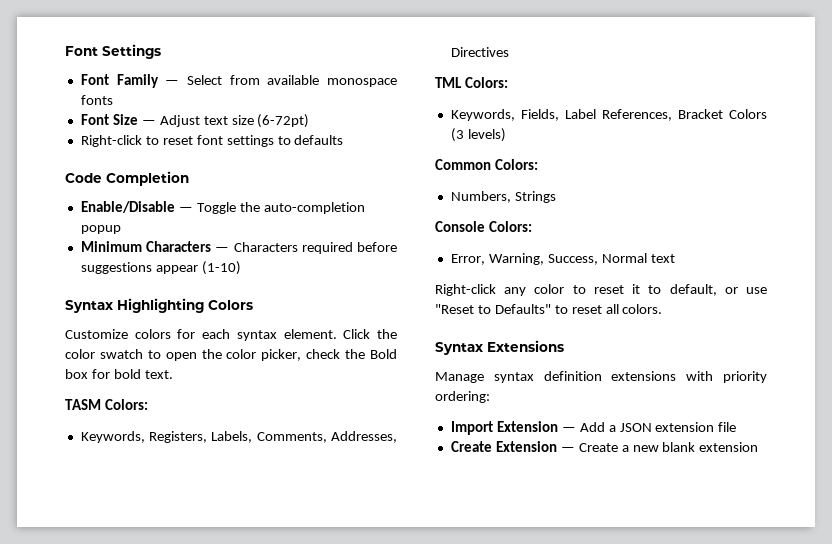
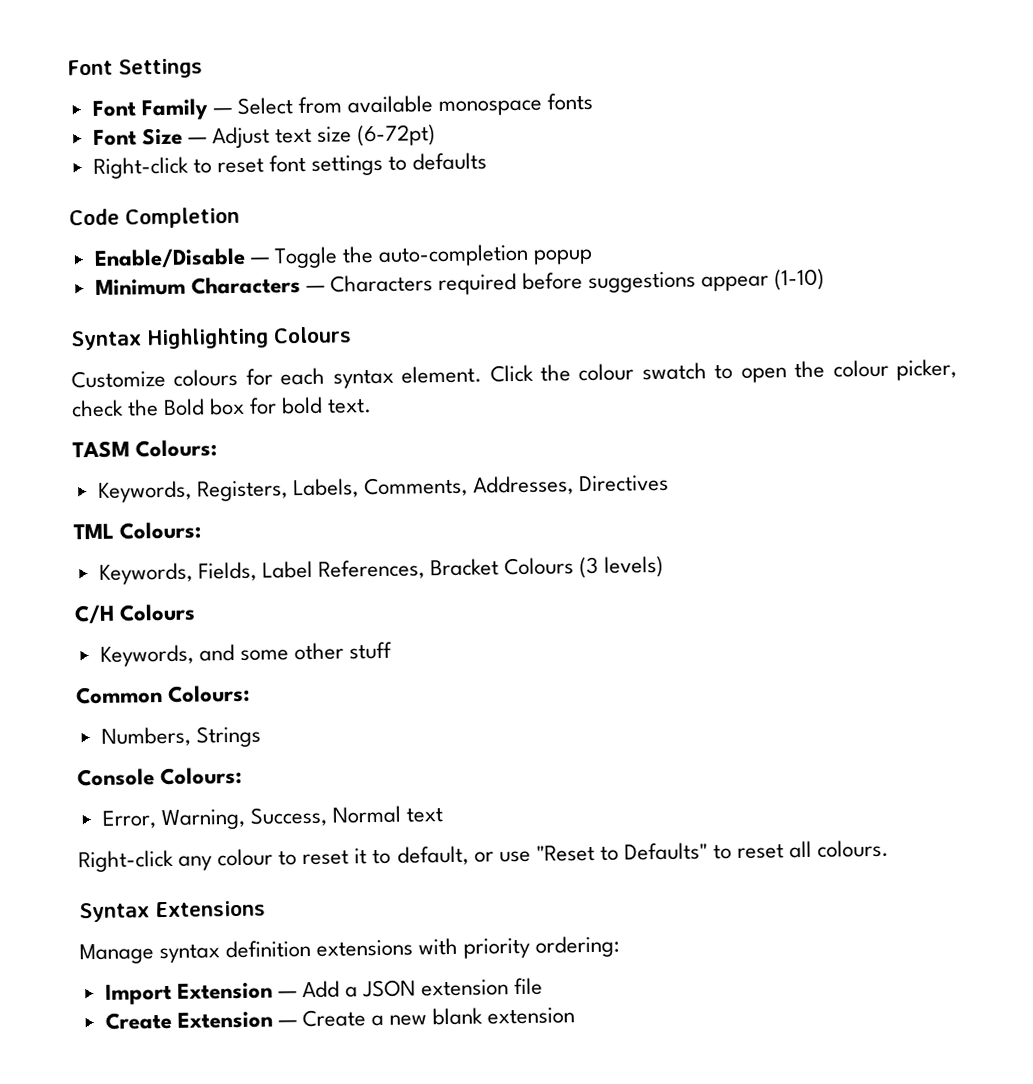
[208,300,253,310] Colors -> [273,326,352,344] Colours
[134,329,171,339] colors -> [173,368,239,387] colours
[65,349,95,359] color -> [578,363,635,382] colour
[226,349,257,359] color -> [832,359,889,378] colour
[104,399,148,410] Colors: -> [135,439,218,458] Colours:
[464,77,508,88] Colors: -> [119,521,202,540] Colours:
[729,109,767,119] Colors -> [504,557,575,576] Colours
(506, 135) none -> [74,603,197,625] [99,641,393,667] // C/H Colours // Keywords, and some other stuff
[494,159,538,170] Colors: -> [168,684,251,703] Colours:
[488,221,532,232] Colors: -> [160,766,243,786] Colours:
[534,284,565,294] color -> [217,848,274,867] colour
[622,304,663,314] colors. -> [817,839,890,858] colours.

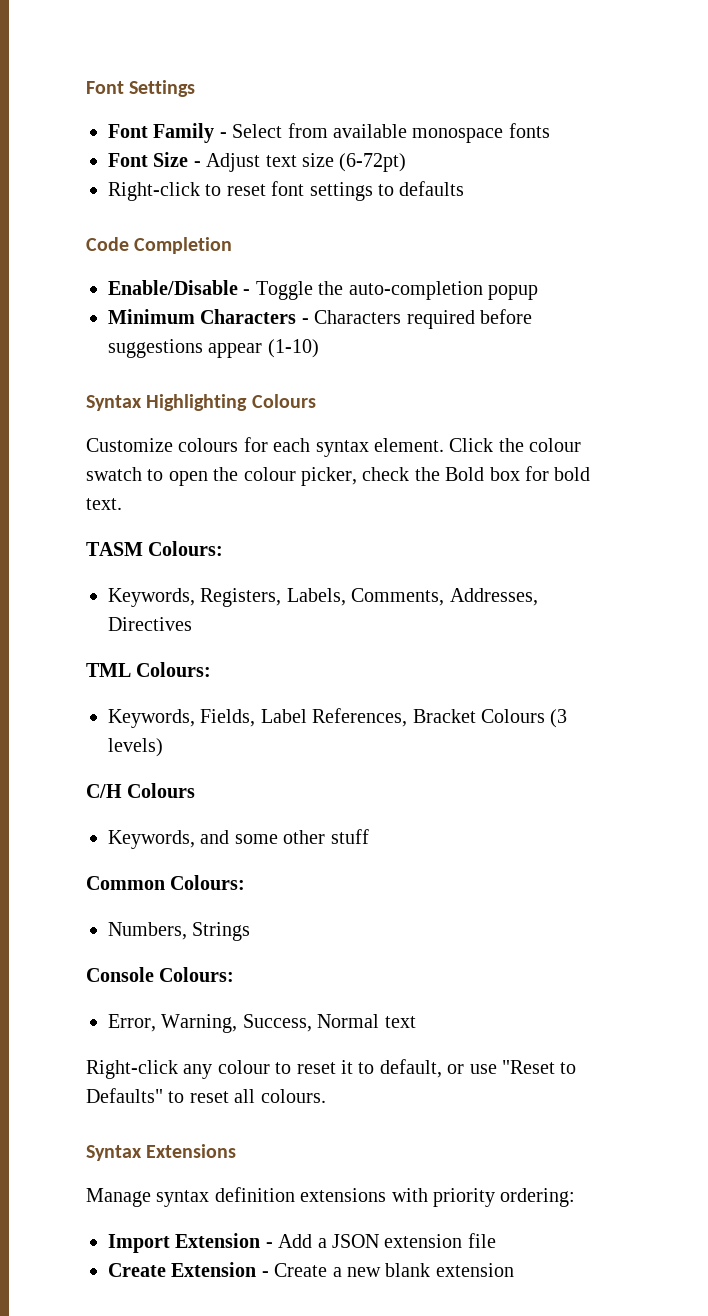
[212,107,232,115] — -> [219,132,227,138] -
[187,137,207,144] — -> [193,161,201,167] -
[249,257,270,264] — -> [243,289,251,295] -
[305,285,325,292] — -> [301,318,309,324] -
[277,991,297,998] — -> [265,1242,273,1248] -
[277,1020,297,1027] — -> [261,1271,269,1277] -

